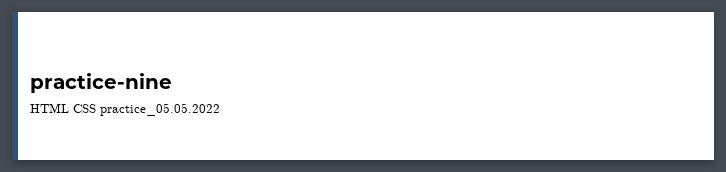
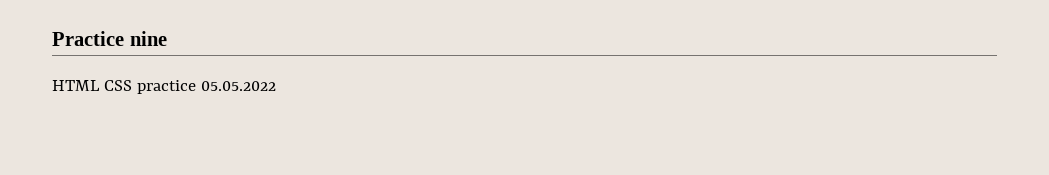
[30,73,172,93] practice-nine -> [52,31,167,46] Practice nine
[100,103,220,116] practice_05.05.2022 -> [136,80,276,94] practice 05.05.2022

